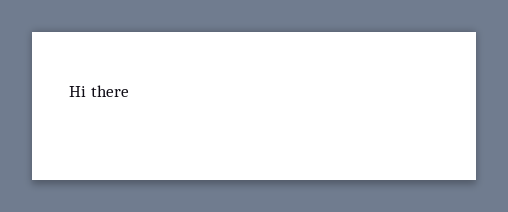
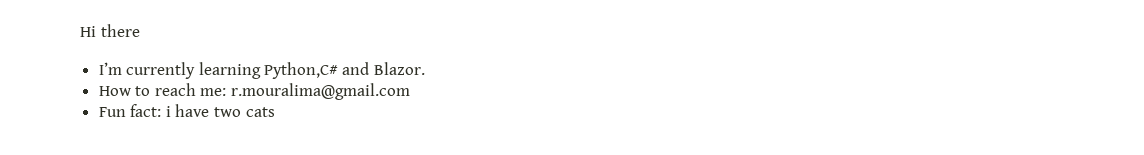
(129, 91) none -> [98,62,425,79] [98,83,411,100] [98,104,275,117] // I’m currently learning Python,C# and Blazor. // How to reach me: r.mouralima@gmail.com // Fun fact: i have two cats

